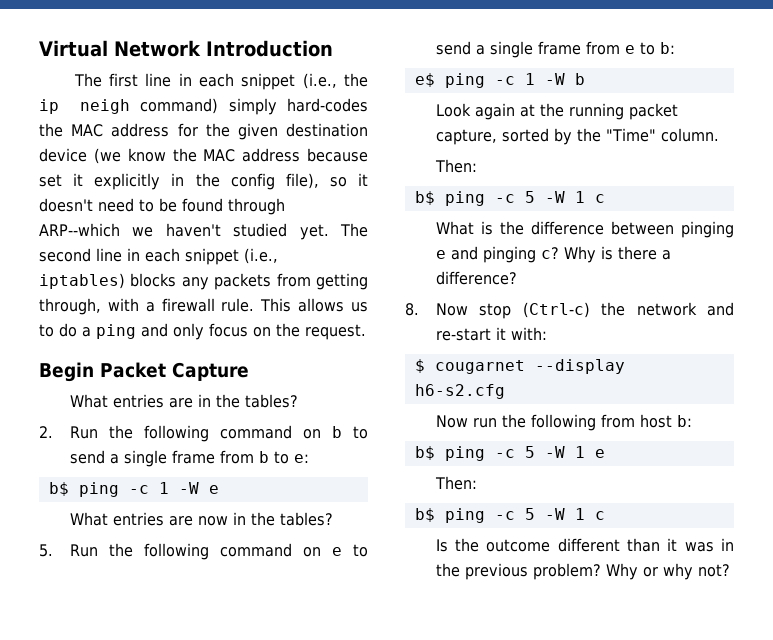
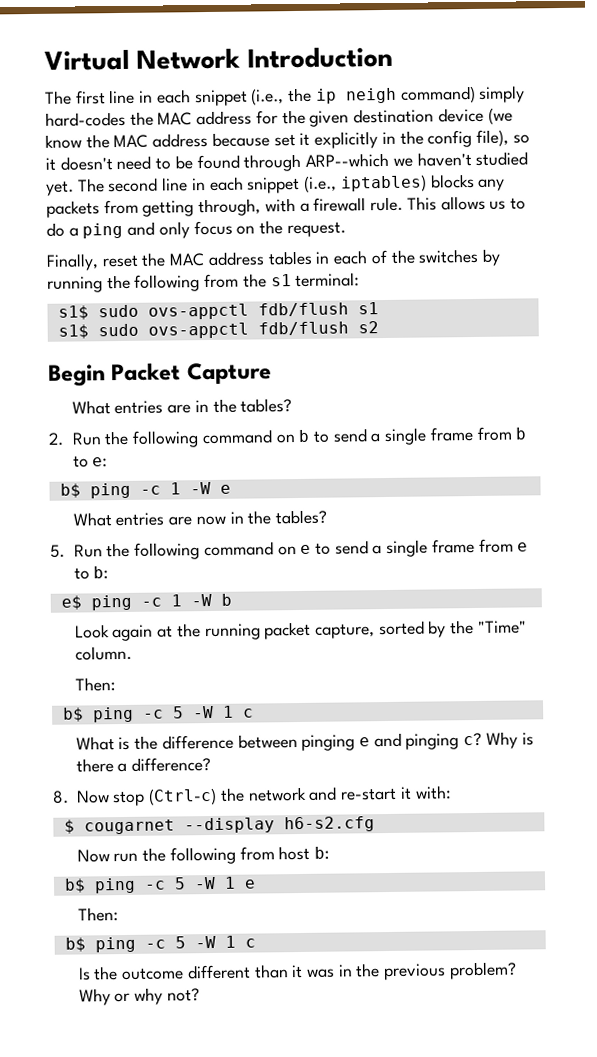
(366, 332) none -> [46,248,501,271] [47,272,361,293] [57,302,379,320] [57,321,379,339] // Finally, reset the MAC address tables in each of the switches by running the following from the s1 terminal: // s1$ sudo ovs-appctl fdb/flush s1 // s1$ sudo ovs-appctl fdb/flush s2

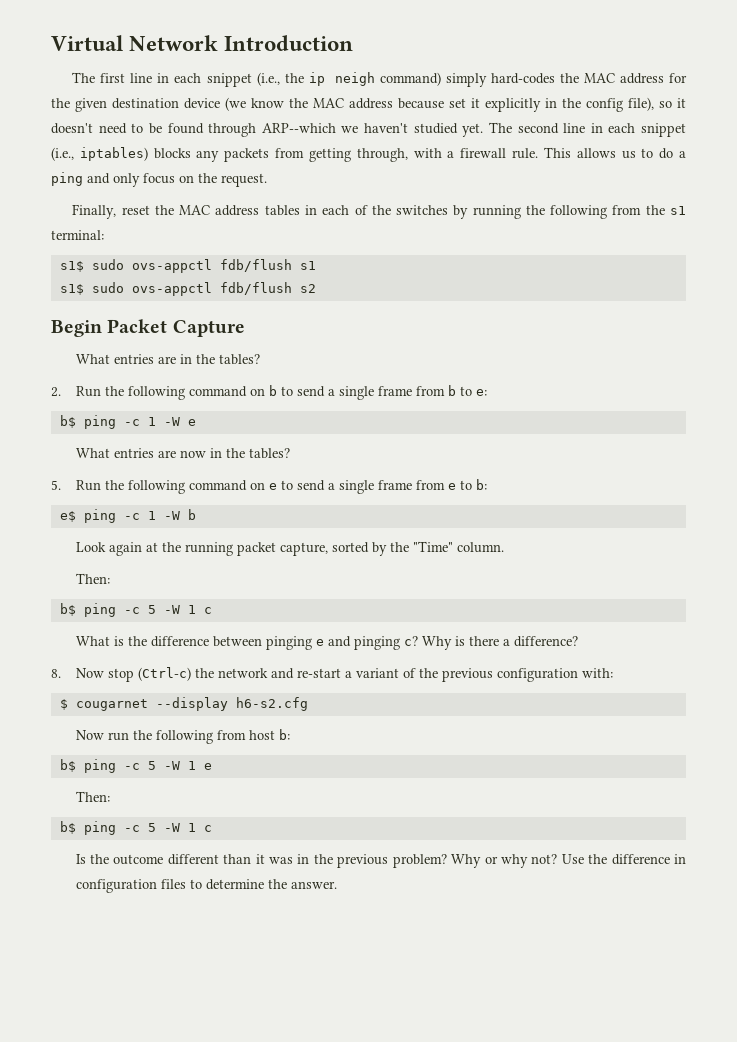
[399,786,412,800] it -> [344,668,578,682] a variant of the previous configuration
(200, 995) none -> [561,854,687,865] [75,879,337,893] Use the difference in configuration files to determine the answer.

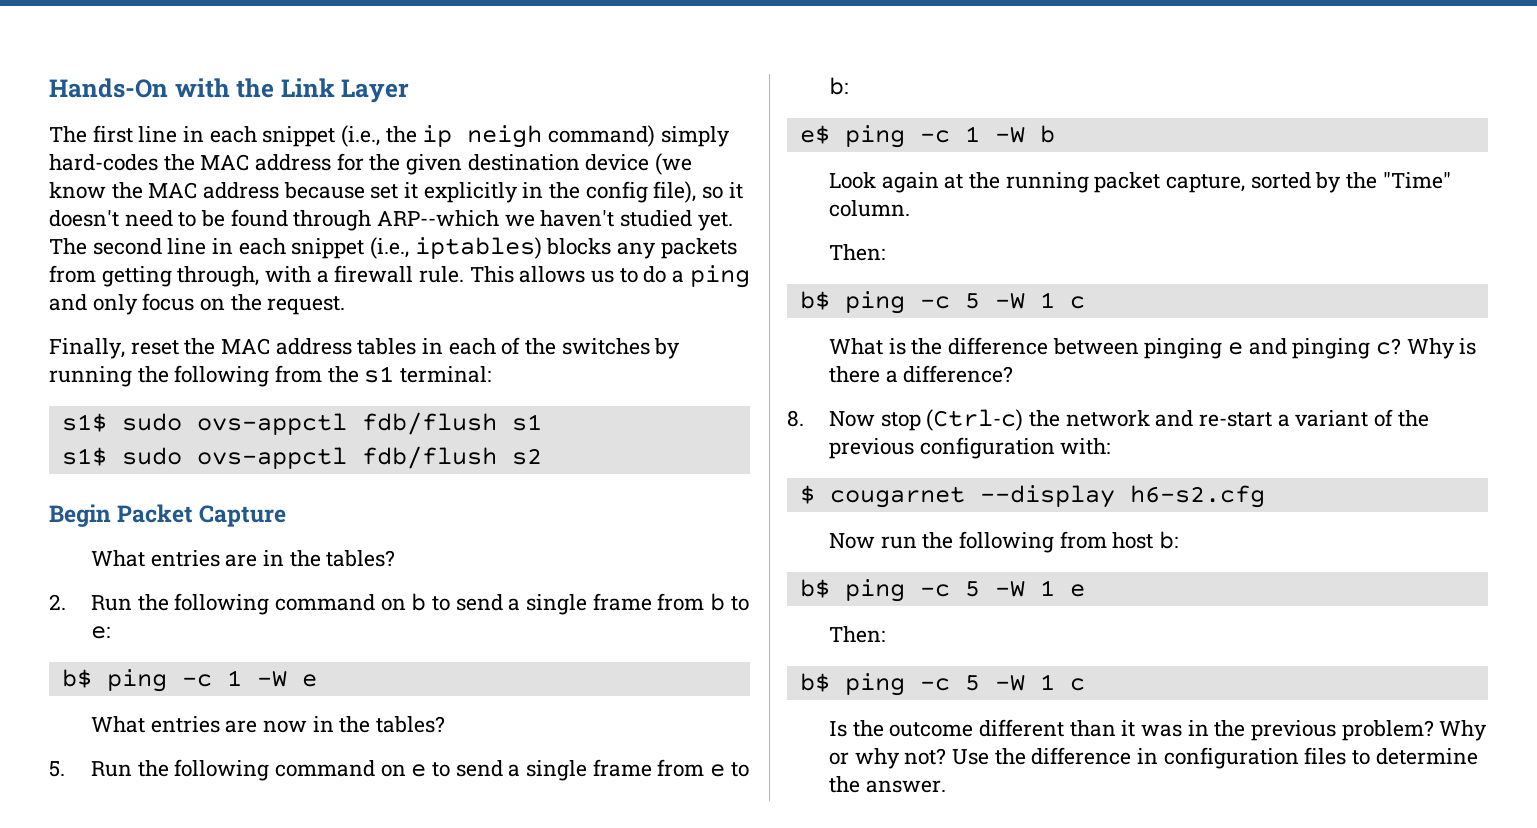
[51,35,354,51] Virtual Network Introduction -> [49,78,410,103] Hands-On with the Link Layer

